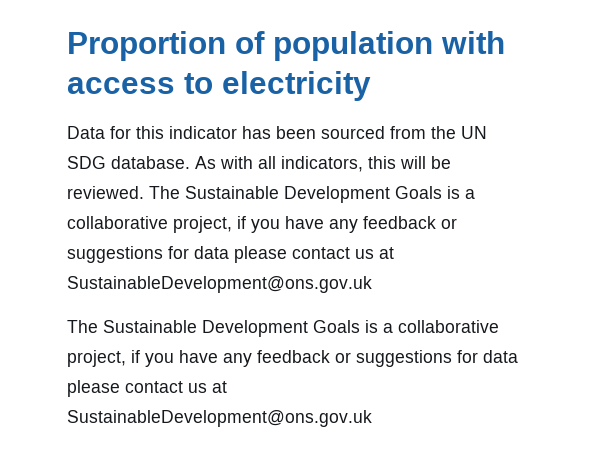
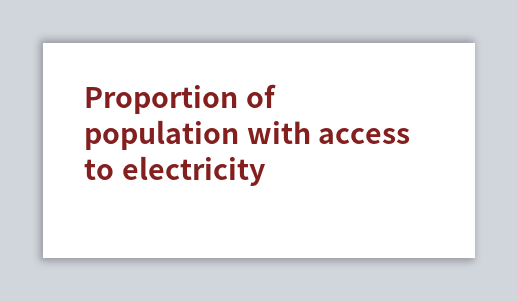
[67,126,487,139] [67,156,451,172] [67,186,475,203] [67,216,457,233] [67,246,394,263] [67,276,372,293] [67,320,499,337] [67,350,518,367] [67,380,227,397] [67,410,372,427] // Data for this indicator has been sourced from the UN SDG database. As with all indicators, this will be reviewed. The Sustainable Development Goals is a collaborative project, if you have any feedback or suggestions for data please contact us at SustainableDevelopment@ons.gov.uk // The Sustainable Development Goals is a collaborative project, if you have any feedback or suggestions for data please contact us at SustainableDevelopment@ons.gov.uk -> (265, 171) none

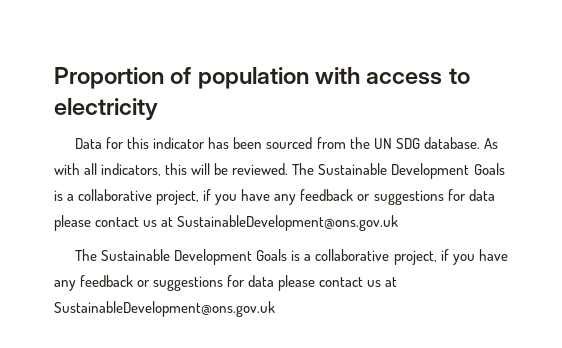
(265, 171) none -> [75,137,498,149] [54,163,505,179] [54,189,495,205] [54,215,399,231] [75,249,508,265] [54,275,398,291] [54,301,275,317] // Data for this indicator has been sourced from the UN SDG database. As with all indicators, this will be reviewed. The Sustainable Development Goals is a collaborative project, if you have any feedback or suggestions for data please contact us at SustainableDevelopment@ons.gov.uk // The Sustainable Development Goals is a collaborative project, if you have any feedback or suggestions for data please contact us at SustainableDevelopment@ons.gov.uk

